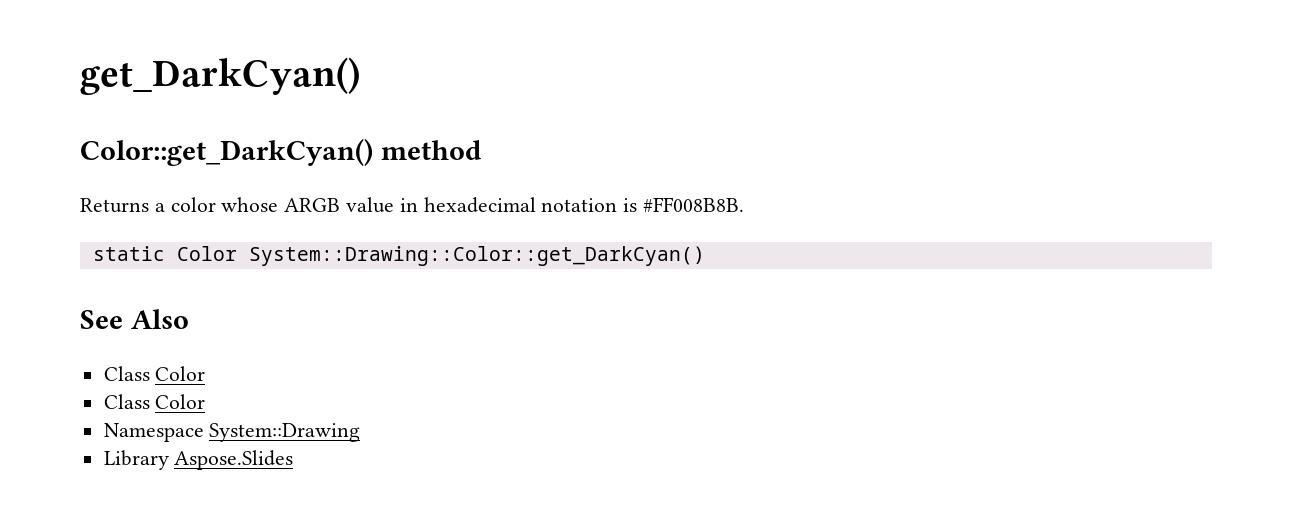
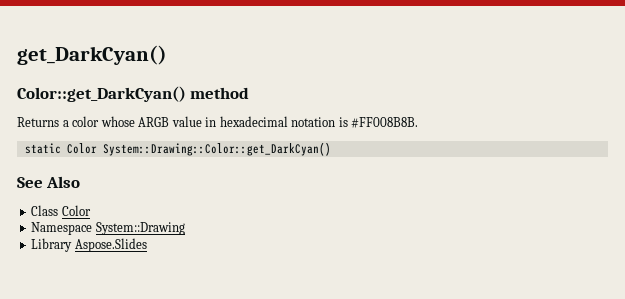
[103,394,206,409] // Class Color -> (91, 210) none

